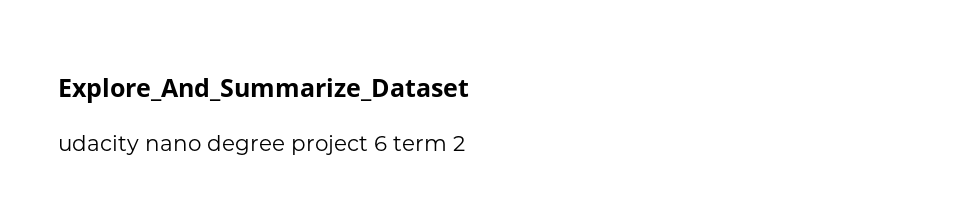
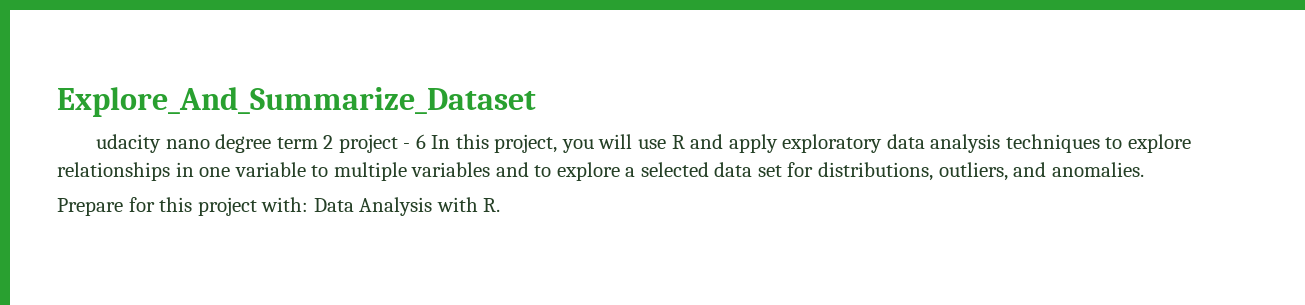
[291,135,465,155] project 6 term 2 -> [276,134,1191,153] [57,162,1144,181] [57,197,501,216] term 2 project - 6 In this project, you will use R and apply exploratory data analysis techniques to explore relationships in one variable to multiple variables and to explore a selected data set for distributions, outliers, and anomalies. // Prepare for this project with: Data Analysis with R.

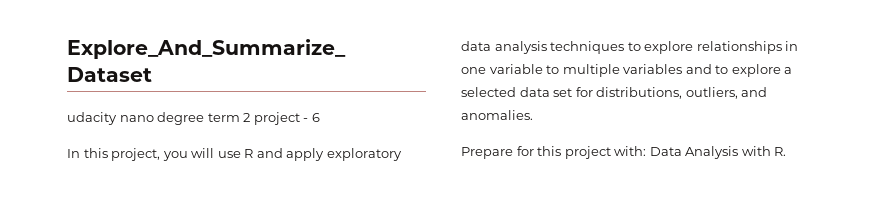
(426, 141) none -> (320, 117) //

